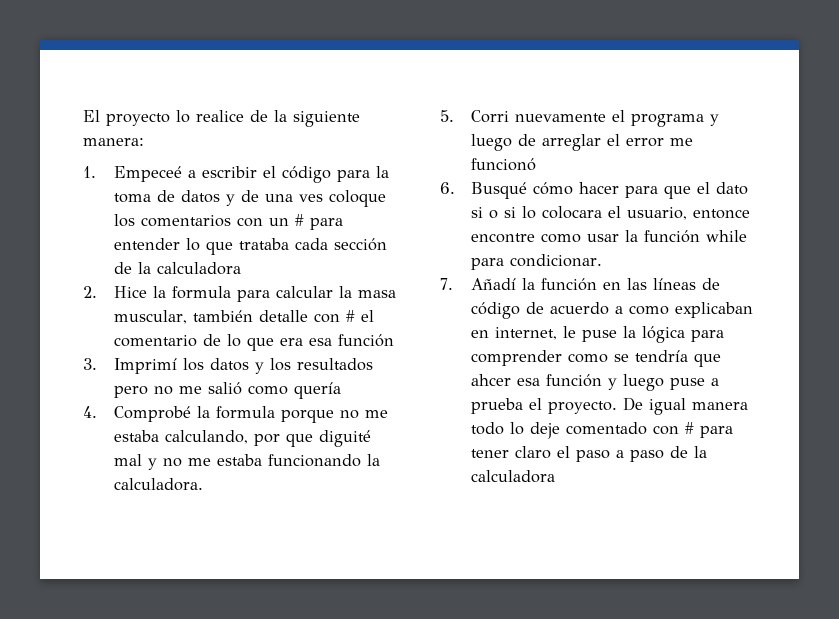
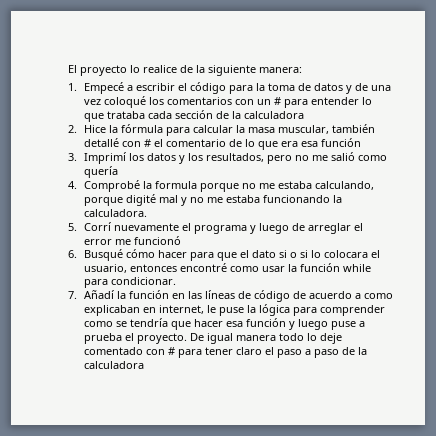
[113,166,182,182] Empeceé -> [84,82,125,94] Empecé
[298,190,386,207] ves coloque -> [84,96,147,108] vez coloqué
[171,286,231,299] formula -> [121,124,164,133] fórmula
[258,310,308,322] detalle -> [84,138,120,147] detallé
[296,358,373,371] resultados -> [206,153,265,162] resultados,
[253,430,371,447] por que diguité -> [84,194,157,206] porque digité
[470,110,509,123] Corri -> [84,222,112,231] Corrí
[692,209,750,219] [470,233,535,243] entonce encontre -> [130,263,228,272] entonces encontré
[470,374,511,386] ahcer -> [194,319,224,327] hacer

